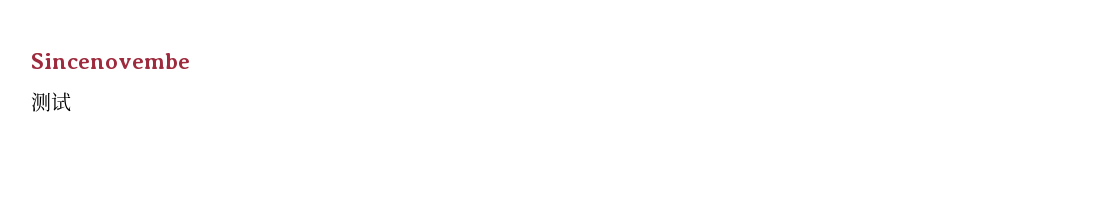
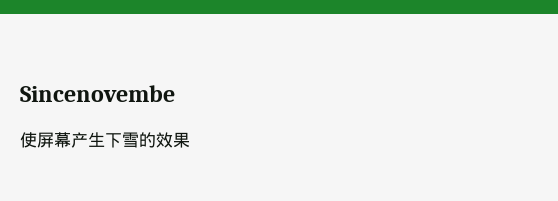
[31,92,71,112] 测试 -> [20,132,190,148] 使屏幕产生下雪的效果

